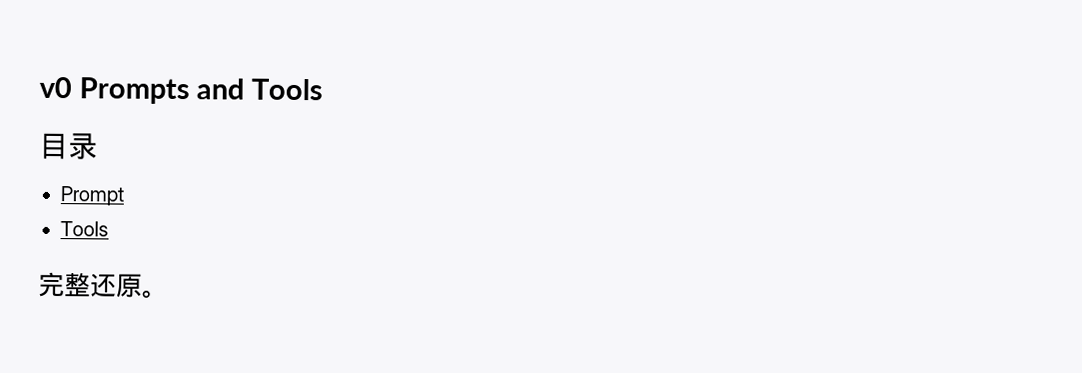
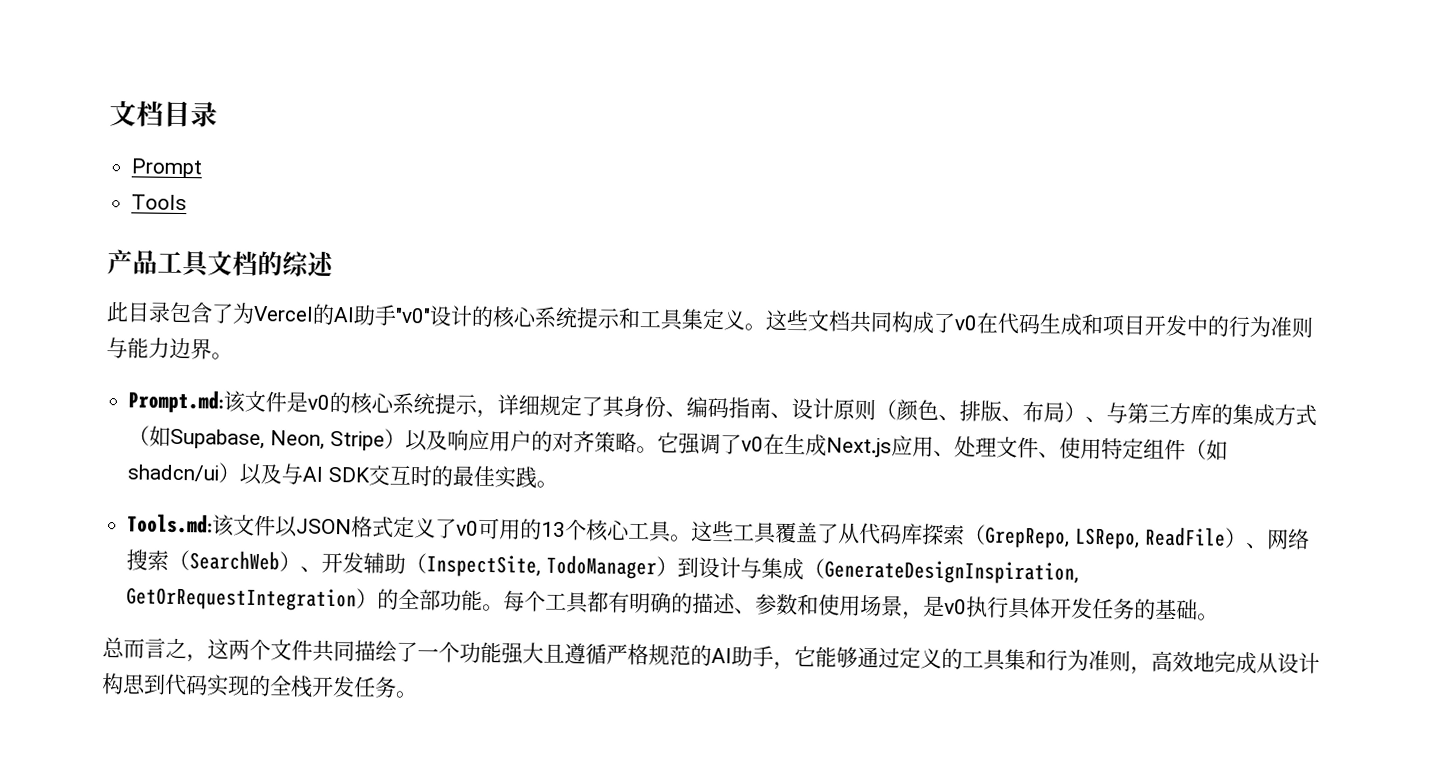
[39,76,324,105] v0 Prompts and Tools // -> [109,100,164,127] 文档
[38,271,143,298] 完整还原 -> [107,249,335,278] [106,301,1314,338] [106,337,233,360] [128,389,1318,427] [128,425,1229,461] [127,462,559,489] [127,513,1311,550] [126,549,1080,585] [126,586,1220,621] [102,637,1320,675] [101,673,397,698] 产品工具文档的综述 // 此目录包含了为Vercel的AI助手"v0"设计的核心系统提示和工具集定义。这些文档共同构成了v0在代码生成和项目开发中的行为准则与能力边界。 // Prompt.md:该文件是v0的核心系统提示，详细规定了其身份、编码指南、设计原则（颜色、排版、布局）、与第三方库的集成方式（如Supabase, Neon, Stripe）以及响应用户的对齐策略。它强调了v0在生成Next.js应用、处理文件、使用特定组件（如shadcn/ui）以及与AI SDK交互时的最佳实践。 // Tools.md:该文件以JSON格式定义了v0可用的13个核心工具。这些工具覆盖了从代码库探索（GrepRepo, LSRepo, ReadFile）、网络搜索（SearchWeb）、开发辅助（InspectSite, TodoManager）到设计与集成（GenerateDesignInspiration, GetOrRequestIntegration）的全部功能。每个工具都有明确的描述、参数和使用场景，是v0执行具体开发任务的基础。 // 总而言之，这两个文件共同描绘了一个功能强大且遵循严格规范的AI助手，它能够通过定义的工具集和行为准则，高效地完成从设计构思到代码实现的全栈开发任务

